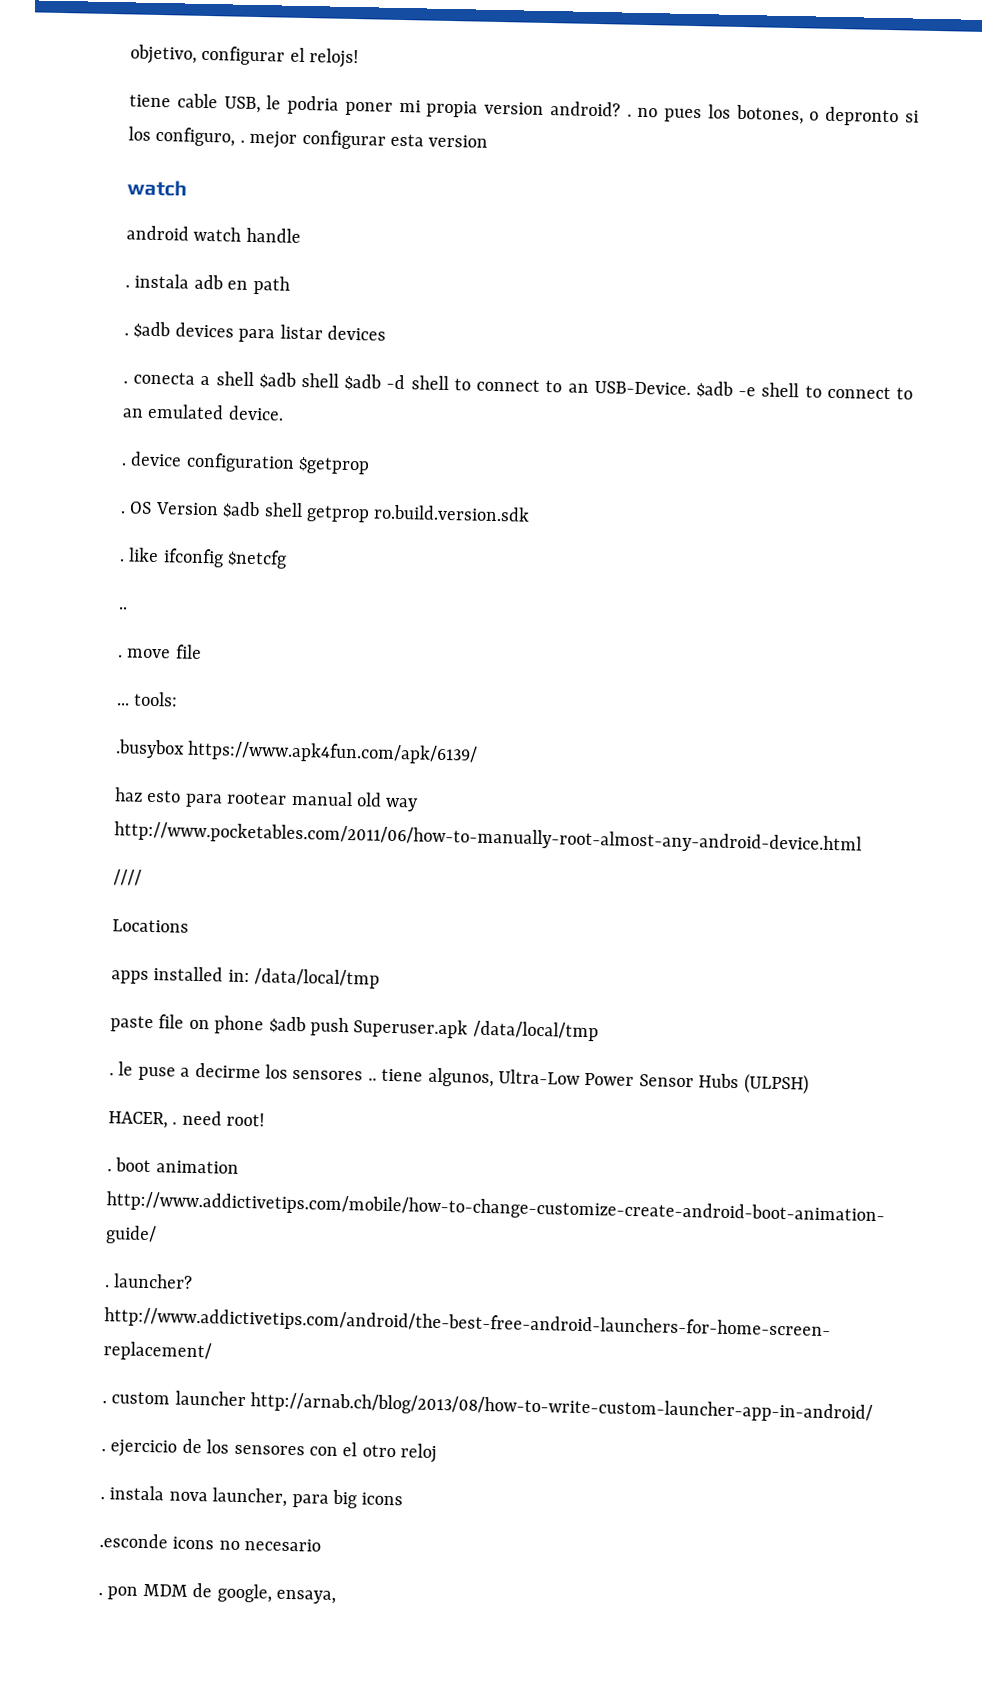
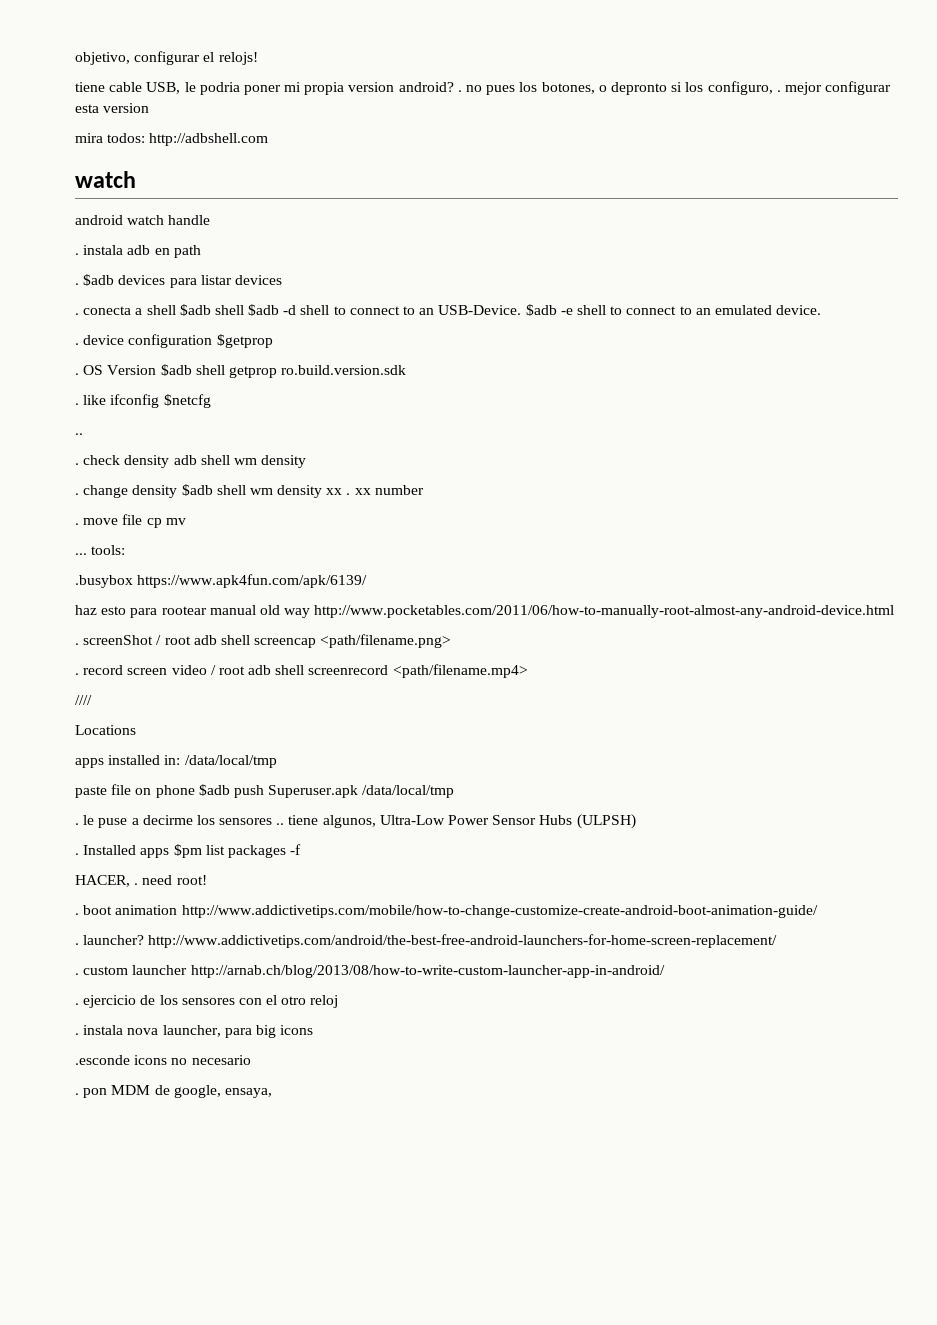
(489, 141) none -> [75,133,269,146] // mira todos: http://adbshell.com
(128, 608) none -> [75,455,307,468] [75,484,424,498] // . check density adb shell wm density // . change density $adb shell wm density xx . xx number
(202, 651) none -> [146,518,186,528] cp mv
(862, 838) none -> [75,634,452,648] [75,664,528,678] // . screenShot / root adb shell screencap <path/filename.png> // . record screen video / root adb shell screenrecord <path/filename.mp4>
(809, 1084) none -> [75,844,302,858] // . Installed apps $pm list packages -f

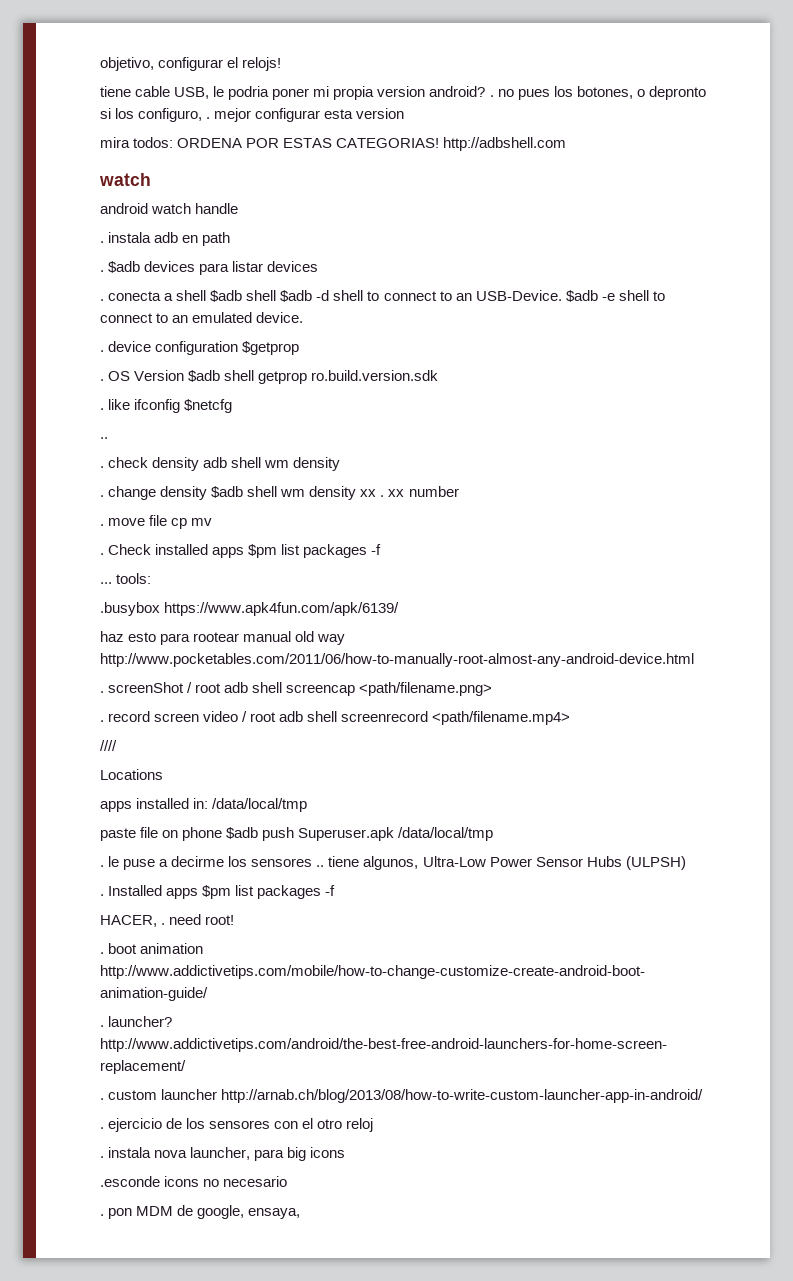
(146, 138) none -> [177,138,440,148] ORDENA POR ESTAS CATEGORIAS!
(186, 521) none -> [100,544,382,558] // . Check installed apps $pm list packages -f

